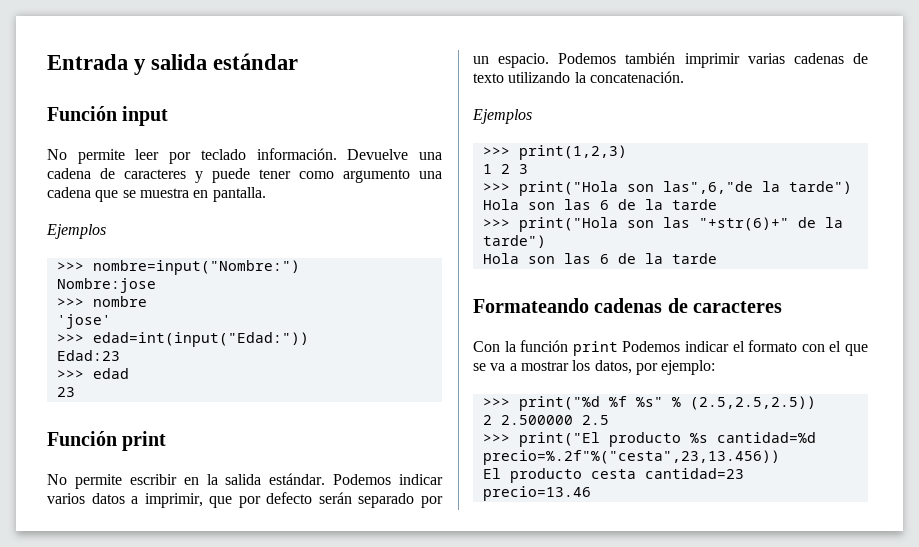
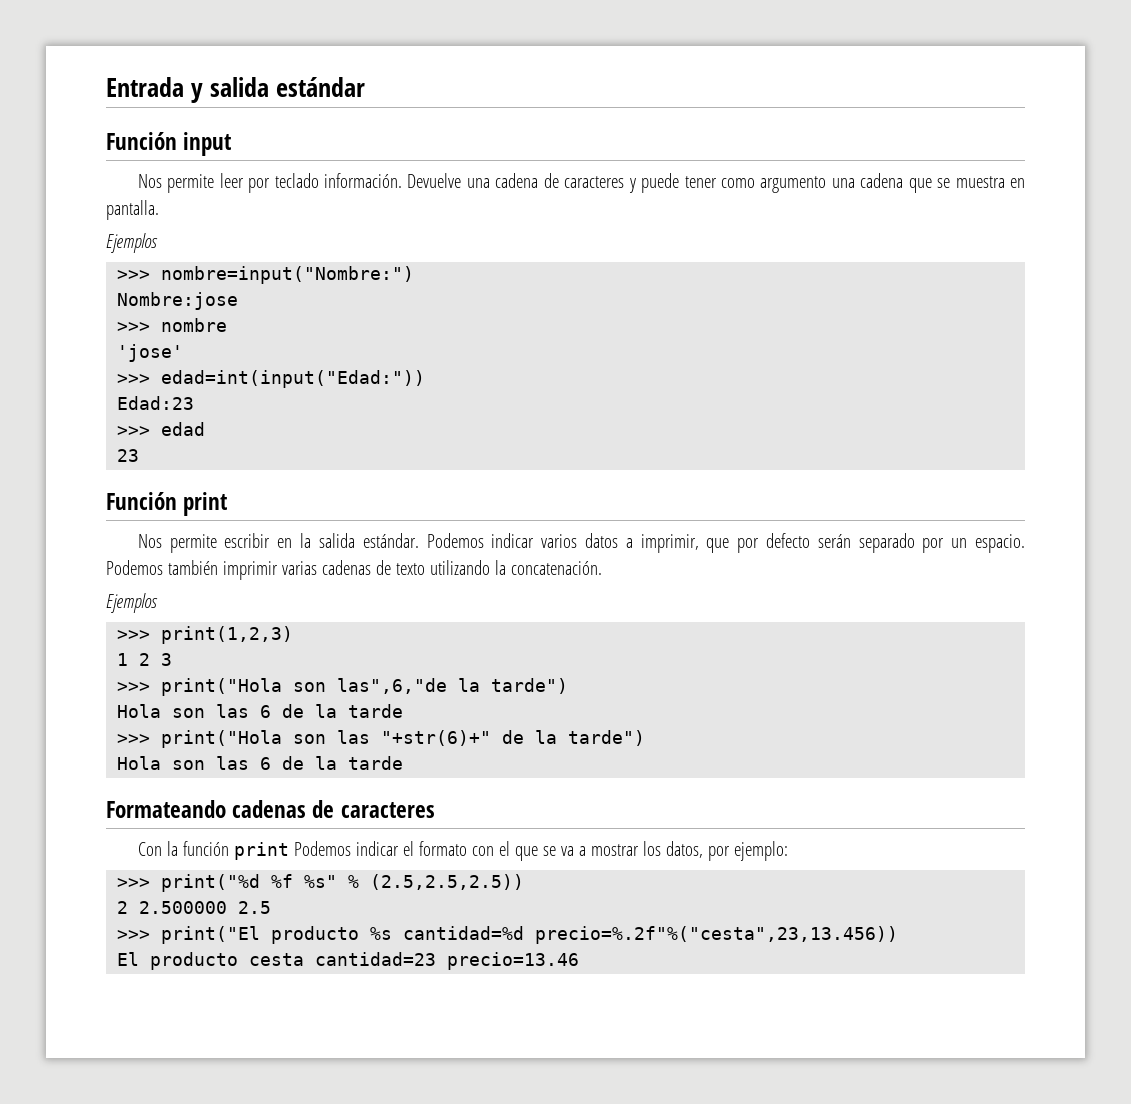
[47,149,67,160] No -> [137,174,162,188] Nos
[47,474,67,485] No -> [137,534,162,548] Nos

